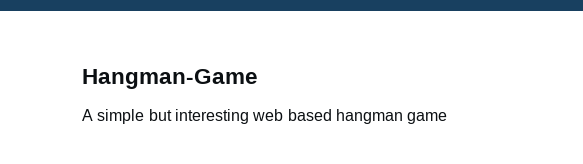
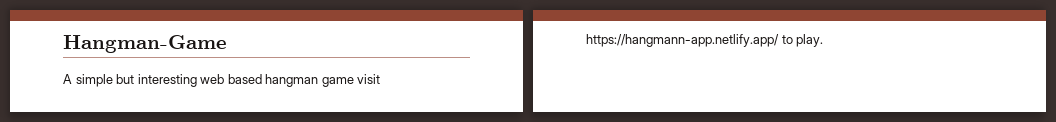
(448, 118) none -> [357,74,381,84] [586,34,824,47] visit https://hangmann-app.netlify.app/ to play.

